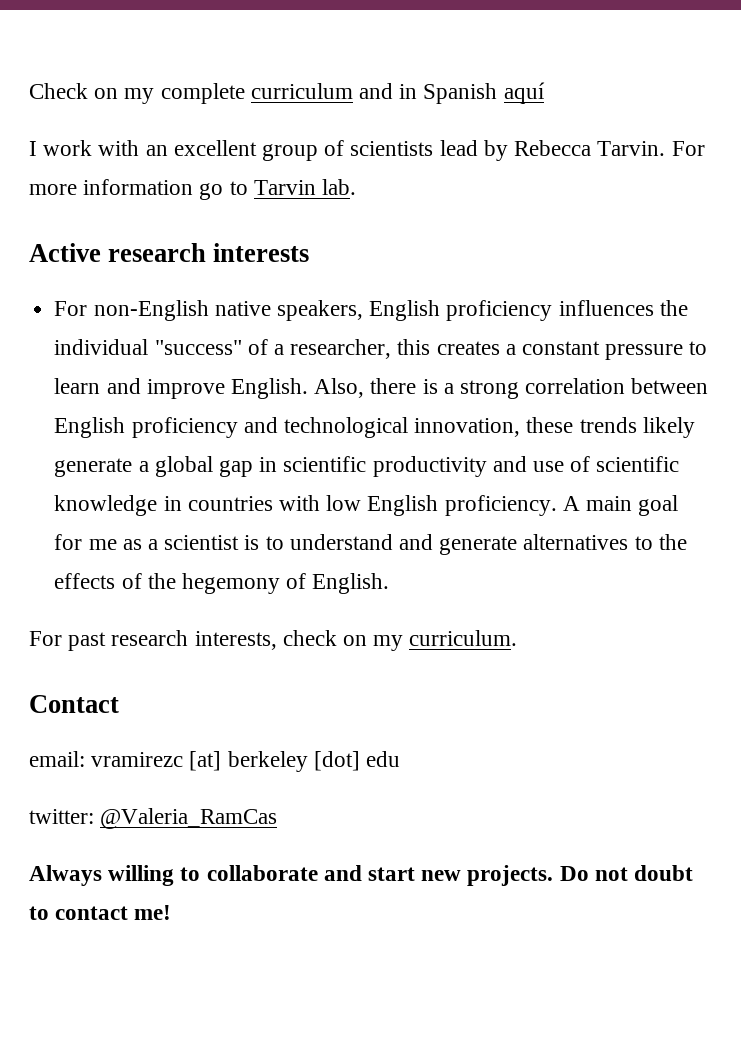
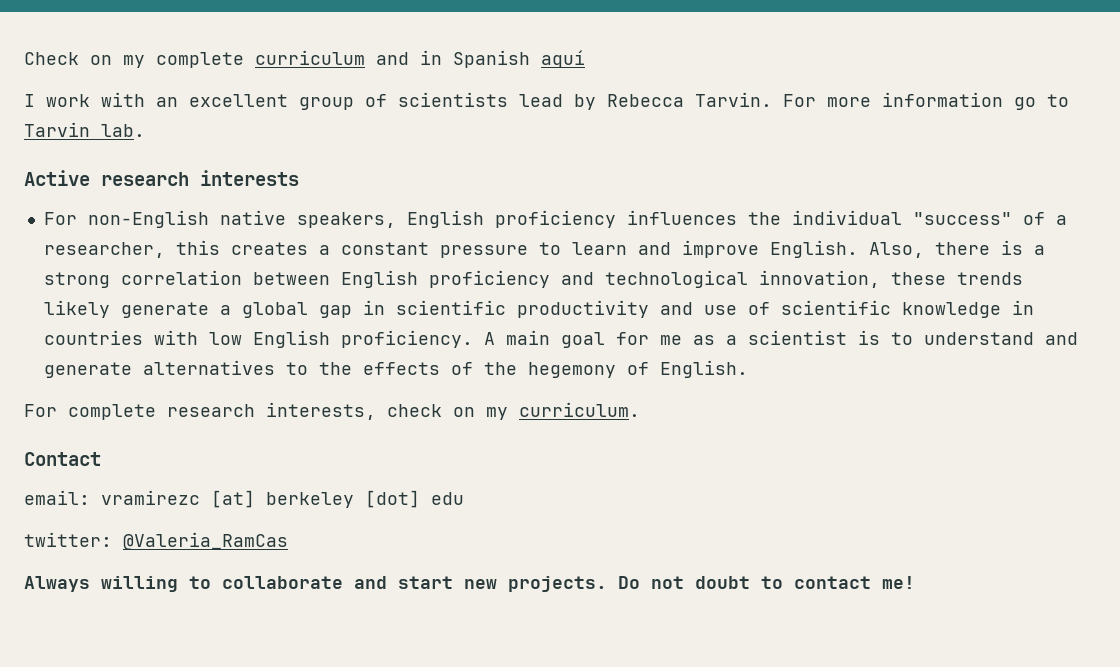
[68,632,107,651] past -> [68,404,156,420] complete

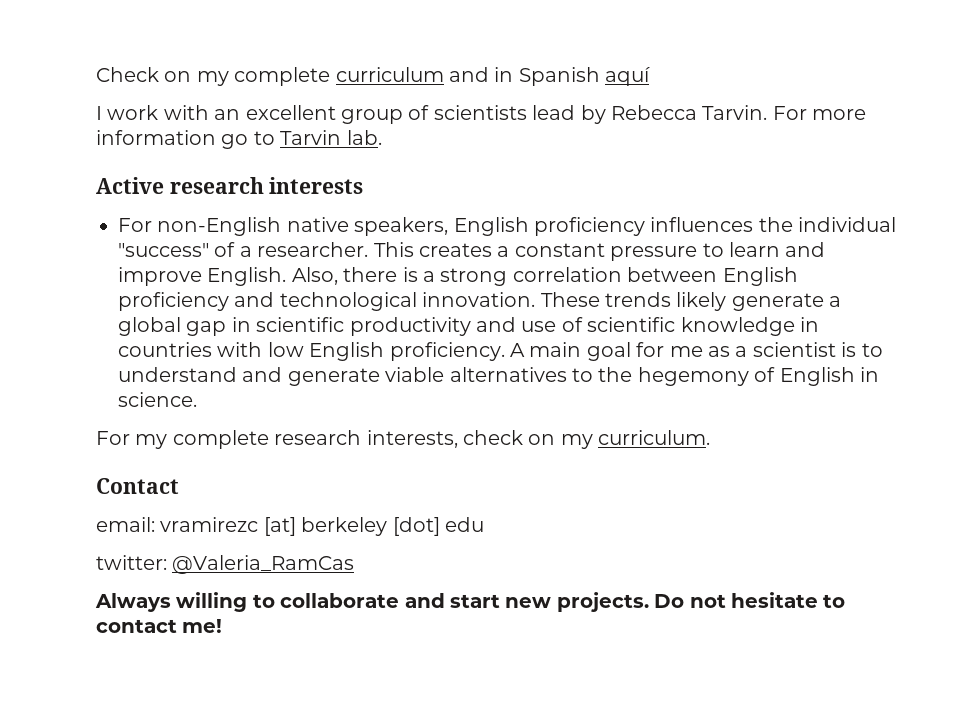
[43,240,220,258] researcher, this -> [257,242,414,257] researcher. This
[758,270,946,288] innovation, these -> [422,292,600,307] innovation. These
(132, 370) none -> [385,367,445,382] viable
[362,360,748,378] [24,404,57,417] effects of the hegemony of English. // For -> [637,367,879,386] [118,392,197,407] [96,431,168,449] hegemony of English in science. // For my
[695,576,750,589] doubt -> [730,592,818,608] hesitate

